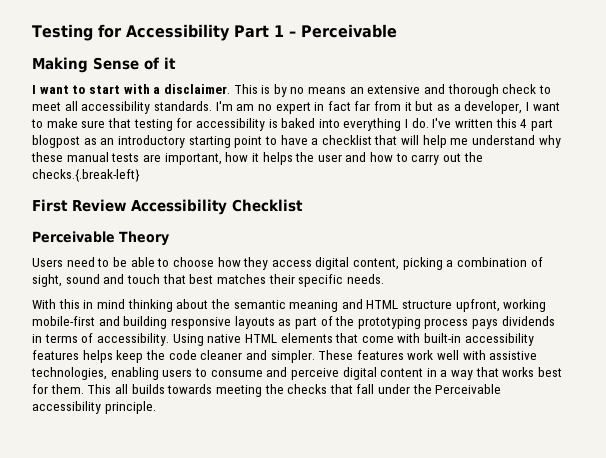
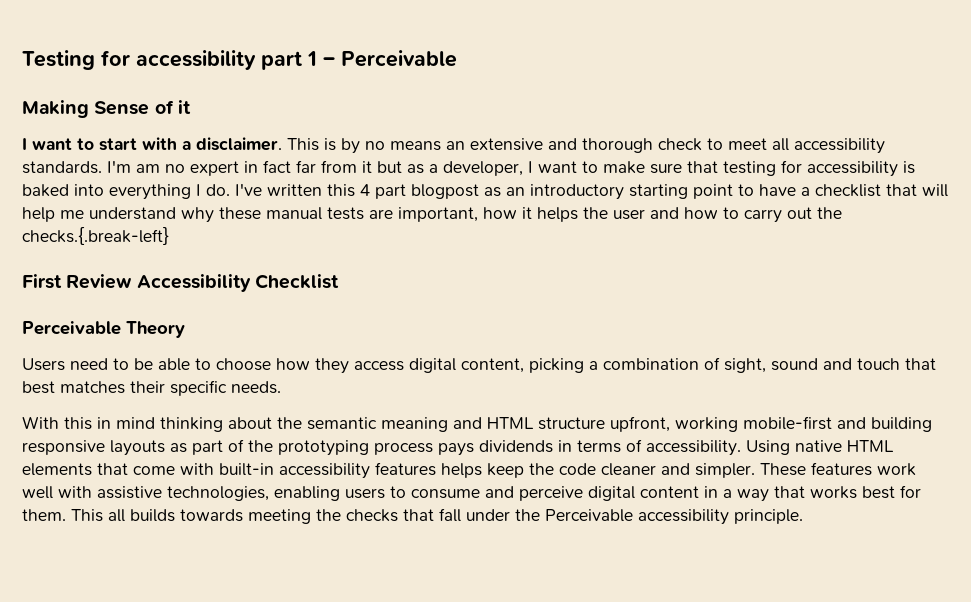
[125,24,269,41] Accessibility Part -> [136,50,302,70] accessibility part

